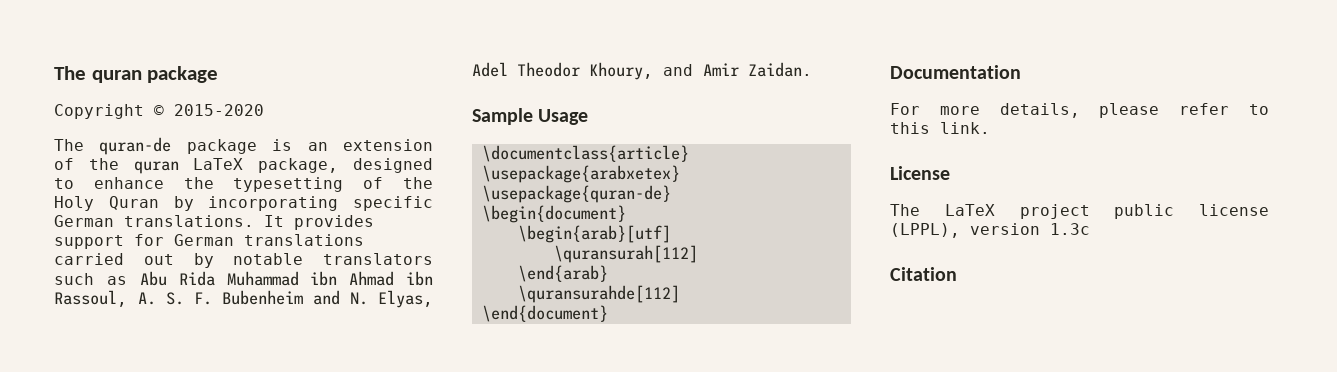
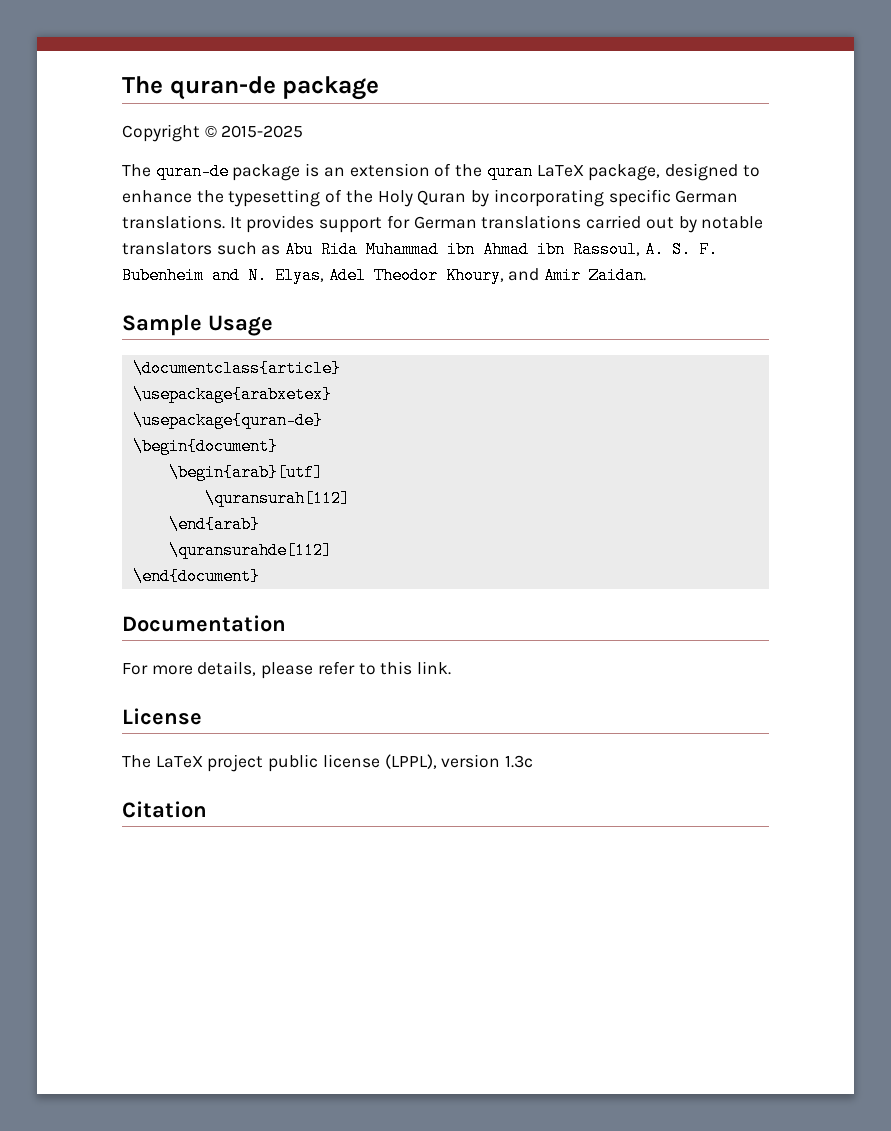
[54,66,142,83] The quran -> [122,76,276,100] The quran-de
[174,104,264,116] 2015-2020 -> [221,125,304,138] 2015-2025

